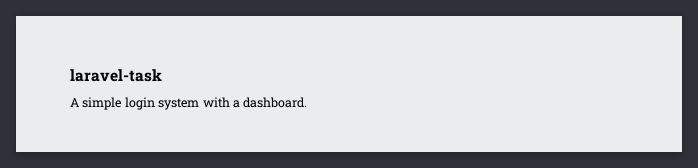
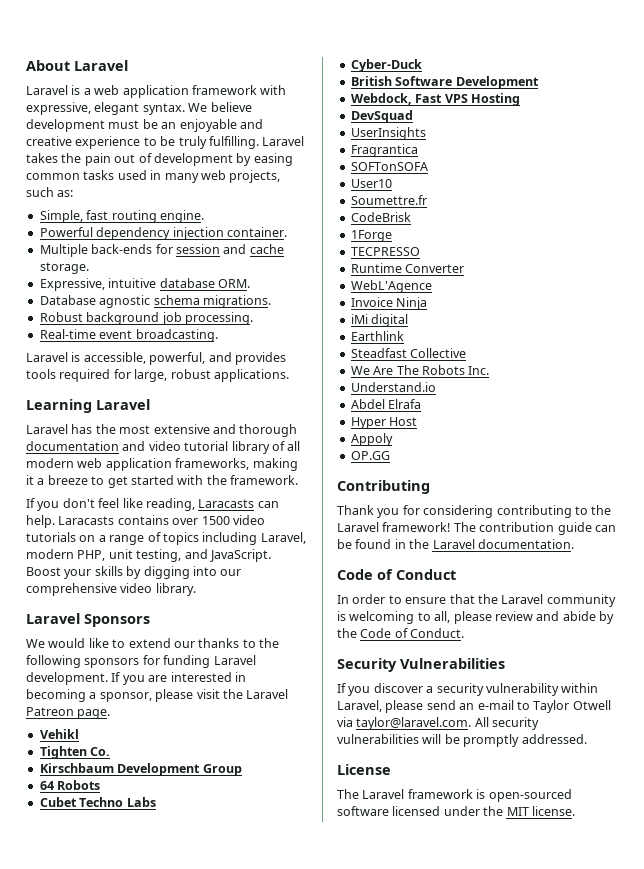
[70,69,162,82] [70,97,308,110] laravel-task // A simple login system with a dashboard. -> [26,60,128,71] [26,85,287,98] [26,102,252,115] [26,119,263,132] [26,136,305,149] [26,153,293,166] [26,170,281,183] [26,187,74,197] [39,210,204,223] [39,227,287,240] [39,244,284,257] [39,262,89,274] [39,278,250,291] [39,295,271,308] [39,312,253,325] [39,329,218,342] [26,352,286,365] [26,369,289,382] [26,399,150,413] [26,424,298,437] [26,441,301,454] [26,458,298,471] [26,475,298,488] [26,498,279,511] [26,515,265,528] [26,532,306,545] [26,549,271,562] [26,566,242,579] [26,583,196,596] [26,613,150,627] [26,638,279,648] [26,655,256,668] [26,672,246,685] [26,689,289,702] [26,707,111,719] [39,729,79,739] [39,746,111,759] [39,763,242,776] [39,780,101,790] [39,797,156,807] [350,59,422,72] [350,76,539,89] [350,93,520,106] [350,110,413,123] [350,127,426,140] [350,144,418,157] [350,162,428,171] [350,179,392,188] [350,195,427,205] [350,212,411,222] [350,230,392,242] [350,247,420,256] [350,263,465,273] [350,280,432,293] [350,297,428,310] [350,314,409,327] [350,331,404,341] [350,348,467,358] [350,365,490,375] [350,382,436,392] [350,399,422,409] [350,417,418,429] [350,433,393,446] [350,451,390,460] [337,480,430,494] [337,505,612,518] [337,522,616,535] [337,539,574,549] [337,569,456,580] [337,594,616,607] [337,611,614,624] [337,628,465,638] [337,658,505,672] [337,683,599,696] [337,700,611,713] [337,717,540,730] [337,734,587,747] [337,764,391,775] [337,789,572,802] [337,806,575,816] About Laravel // Laravel is a web application framework with expressive, elegant syntax. We believe development must be an enjoyable and creative experience to be truly fulfilling. Laravel takes the pain out of development by easing common tasks used in many web projects, such as: // Simple, fast routing engine. // Powerful dependency injection container. // Multiple back-ends for session and cache storage. // Expressive, intuitive database ORM. // Database agnostic schema migrations. // Robust background job processing. // Real-time event broadcasting. // Laravel is accessible, powerful, and provides tools required for large, robust applications. // Learning Laravel // Laravel has the most extensive and thorough documentation and video tutorial library of all modern web application frameworks, making it a breeze to get started with the framework. // If you don't feel like reading, Laracasts can help. Laracasts contains over 1500 video tutorials on a range of topics including Laravel, modern PHP, unit testing, and JavaScript. Boost your skills by digging into our comprehensive video library. // Laravel Sponsors // We would like to extend our thanks to the following sponsors for funding Laravel development. If you are interested in becoming a sponsor, please visit the Laravel Patreon page. // Vehikl // Tighten Co. // Kirschbaum Development Group // 64 Robots // Cubet Techno Labs // Cyber-Duck // British Software Development // Webdock, Fast VPS Hosting // DevSquad // UserInsights // Fragrantica // SOFTonSOFA // User10 // Soumettre.fr // CodeBrisk // 1Forge // TECPRESSO // Runtime Converter // WebL'Agence // Invoice Ninja // iMi digital // Earthlink // Steadfast Collective // We Are The Robots Inc. // Understand.io // Abdel Elrafa // Hyper Host // Appoly // OP.GG // Contributing // Thank you for considering contributing to the Laravel framework! The contribution guide can be found in the Laravel documentation. // Code of Conduct // In order to ensure that the Laravel community is welcoming to all, please review and abide by the Code of Conduct. // Security Vulnerabilities // If you discover a security vulnerability within Laravel, please send an e-mail to Taylor Otwell via taylor@laravel.com. All security vulnerabilities will be promptly addressed. // License // The Laravel framework is open-sourced software licensed under the MIT license.

